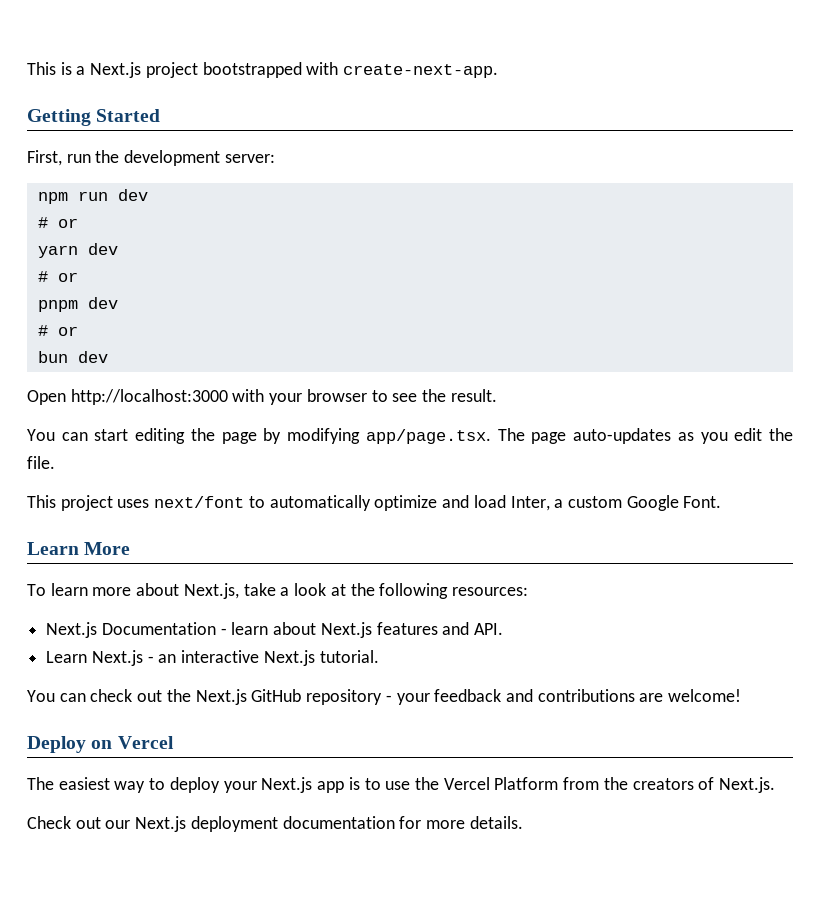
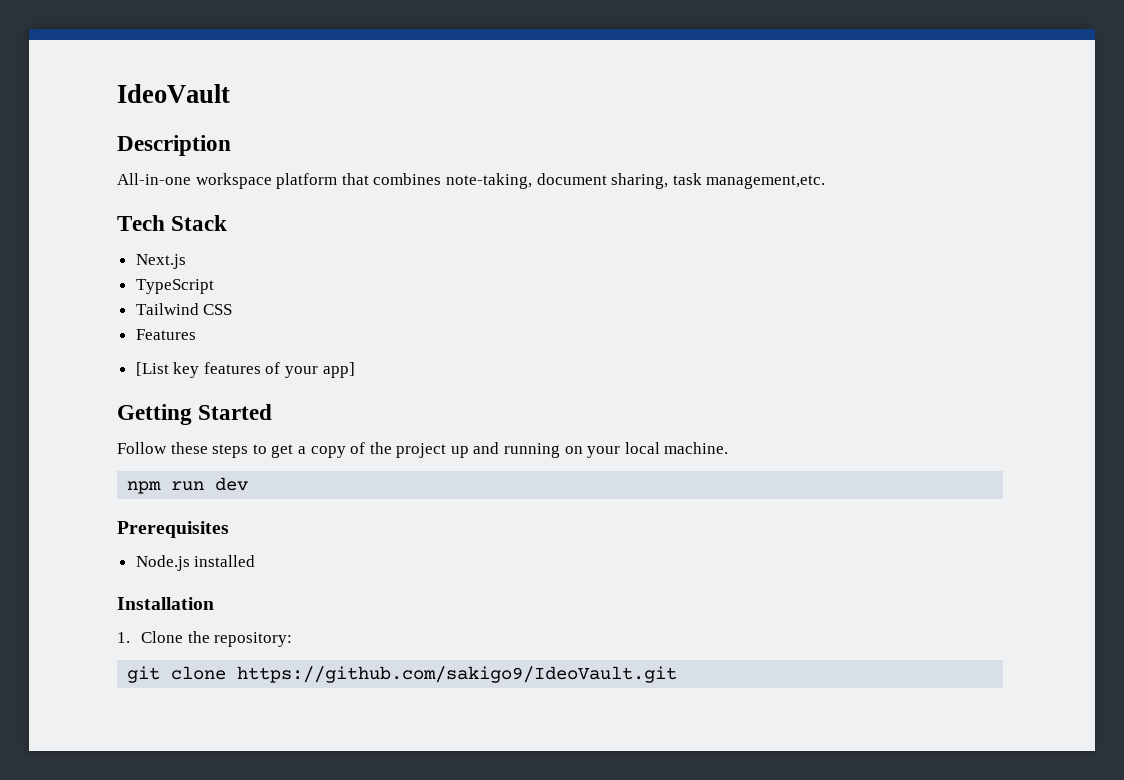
[27,62,499,78] [27,109,161,126] [27,150,275,166] [37,189,148,204] [37,217,78,228] [37,243,118,258] [37,271,78,282] [37,297,118,312] [37,325,78,336] [37,351,108,363] [27,389,497,405] [27,428,794,444] [27,456,55,469] [27,495,722,511] [27,542,131,555] [27,583,528,599] [46,622,504,638] [46,650,379,666] [27,689,742,705] [27,736,174,753] [27,777,776,793] [27,816,523,832] This is a Next.js project bootstrapped with create-next-app. // Getting Started // First, run the development server: // npm run dev // # or // yarn dev // # or // pnpm dev // # or // bun dev // Open http://localhost:3000 with your browser to see the result. // You can start editing the page by modifying app/page.tsx. The page auto-updates as you edit the file. // This project uses next/font to automatically optimize and load Inter, a custom Google Font. // Learn More // To learn more about Next.js, take a look at the following resources: // Next.js Documentation - learn about Next.js features and API. // Learn Next.js - an interactive Next.js tutorial. // You can check out the Next.js GitHub repository - your feedback and contributions are welcome! // Deploy on Vercel // The easiest way to deploy your Next.js app is to use the Vercel Platform from the creators of Next.js. // Check out our Next.js deployment documentation for more details. -> [117,84,230,103] [117,135,231,156] [117,173,826,189] [117,215,228,231] [135,254,186,269] [135,279,214,294] [135,303,233,315] [135,329,196,340] [135,362,355,378] [117,404,273,425] [117,442,729,458] [127,477,249,494] [117,521,229,538] [135,555,256,571] [117,597,214,610] [117,631,293,647] [127,666,678,683] IdeoVault // Description // All-in-one workspace platform that combines note-taking, document sharing, task management,etc. // Tech Stack // Next.js // TypeScript // Tailwind CSS // Features // [List key features of your app] // Getting Started // Follow these steps to get a copy of the project up and running on your local machine. // npm run dev // Prerequisites // Node.js installed // Installation // 1. Clone the repository: // git clone https://github.com/sakigo9/IdeoVault.git

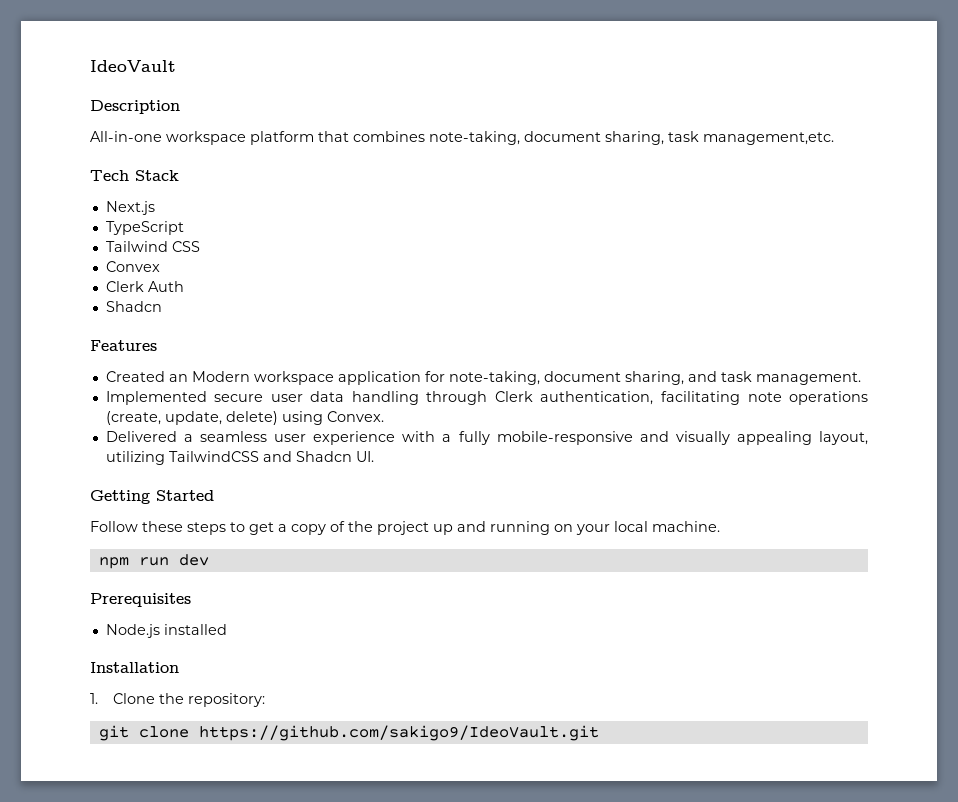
[135,329,196,340] [135,362,355,378] Features // [List key features of your app] -> [105,261,160,272] [105,281,184,292] [105,301,162,312] [90,340,157,351] [105,371,861,385] [105,391,868,405] [105,411,384,425] [105,431,868,445] [105,451,374,465] Convex // Clerk Auth // Shadcn // Features // Created an Modern workspace application for note-taking, document sharing, and task management. // Implemented secure user data handling through Clerk authentication, facilitating note operations (create, update, delete) using Convex. // Delivered a seamless user experience with a fully mobile-responsive and visually appealing layout, utilizing TailwindCSS and Shadcn UI.

